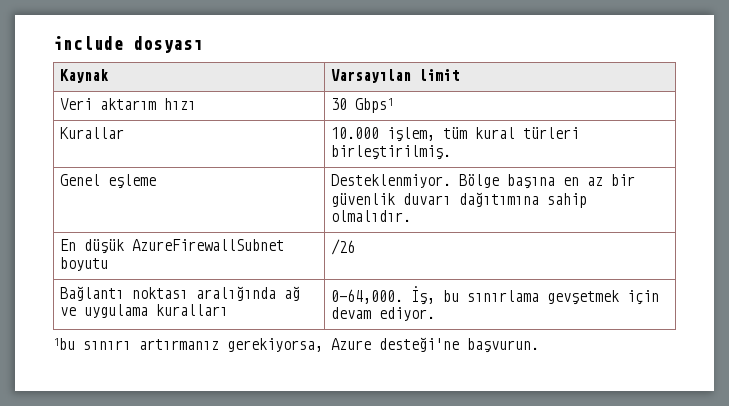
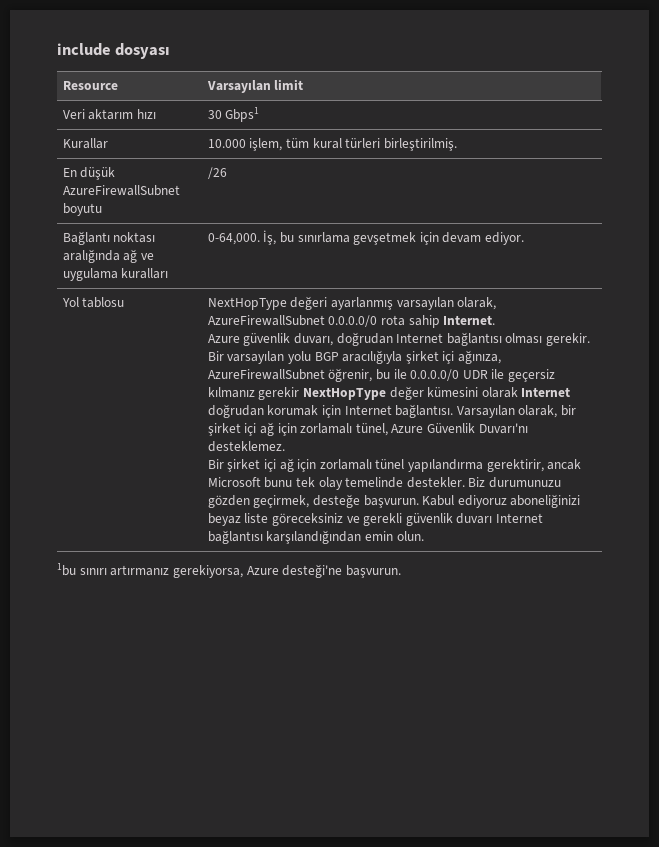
[60,69,110,83] Kaynak -> [62,81,118,90] Resource
[60,174,157,189] [331,174,636,189] [331,192,588,208] [331,210,412,222] // Genel eşleme | Desteklenmiyor. Bölge başına en az bir güvenlik duvarı dağıtımına sahip olmalıdır. -> (457, 144) none
(436, 314) none -> [61,297,125,308] [207,296,497,310] [207,315,496,328] [207,332,591,346] [207,350,502,364] [207,368,556,382] [207,386,571,400] [207,404,577,418] [207,422,528,436] [207,441,285,452] [207,458,582,472] [207,477,562,490] [207,494,581,508] [207,513,544,526] [207,530,424,544] // Yol tablosu | NextHopType değeri ayarlanmış varsayılan olarak, AzureFirewallSubnet 0.0.0.0/0 rota sahip Internet. // Azure güvenlik duvarı, doğrudan Internet bağlantısı olması gerekir. Bir varsayılan yolu BGP aracılığıyla şirket içi ağınıza, AzureFirewallSubnet öğrenir, bu ile 0.0.0.0/0 UDR ile geçersiz kılmanız gerekir NextHopType değer kümesini olarak Internet doğrudan korumak için Internet bağlantısı. Varsayılan olarak, bir şirket içi ağ için zorlamalı tünel, Azure Güvenlik Duvarı'nı desteklemez. // Bir şirket içi ağ için zorlamalı tünel yapılandırma gerektirir, ancak Microsoft bunu tek olay temelinde destekler. Biz durumunuzu gözden geçirmek, desteğe başvurun. Kabul ediyoruz aboneliğinizi beyaz liste göreceksiniz ve gerekli güvenlik duvarı Internet bağlantısı karşılandığından emin olun.

